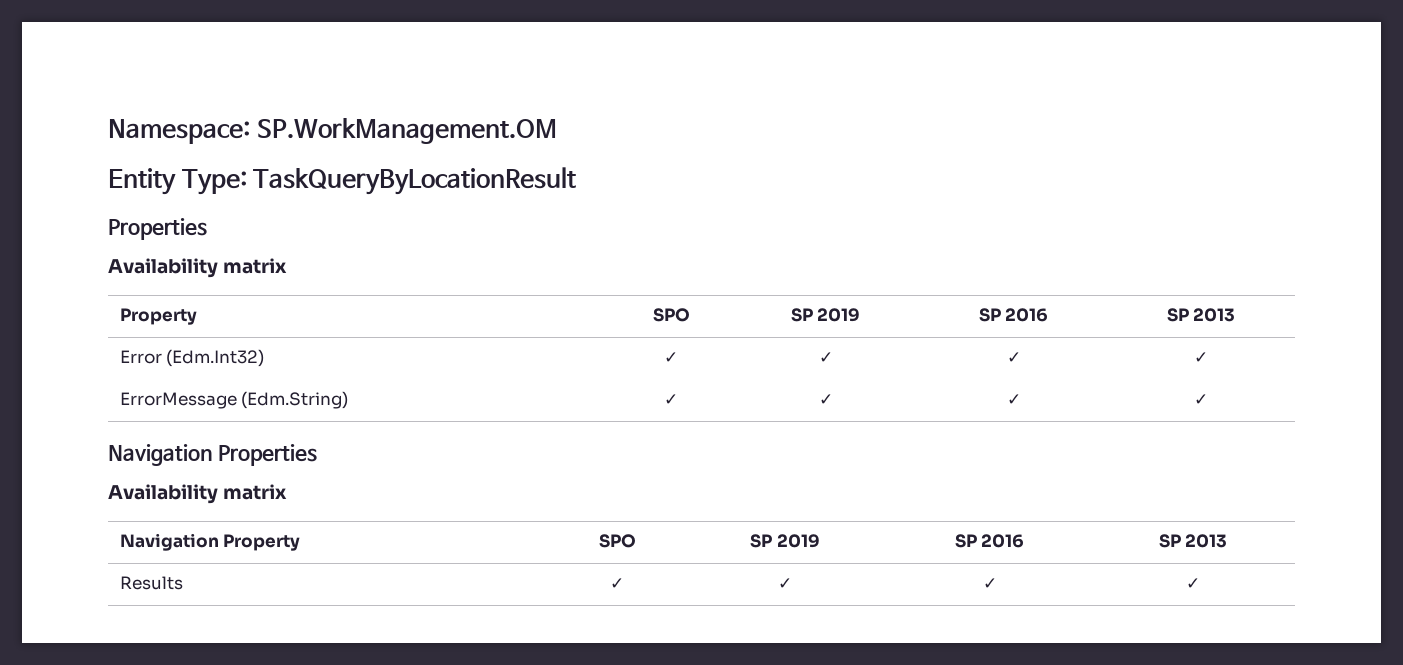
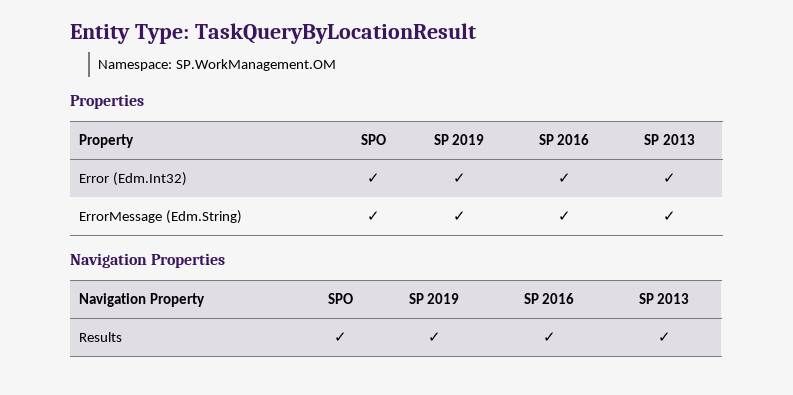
[108,118,557,144] Namespace: SP.WorkManagement.OM // -> (70, 34) none
[108,218,207,240] [108,258,288,278] // Properties // Availability matrix -> [97,59,336,71] [70,94,144,109] // Namespace: SP.WorkManagement.OM // Properties
[108,484,288,504] // Availability matrix -> (226, 260) none

